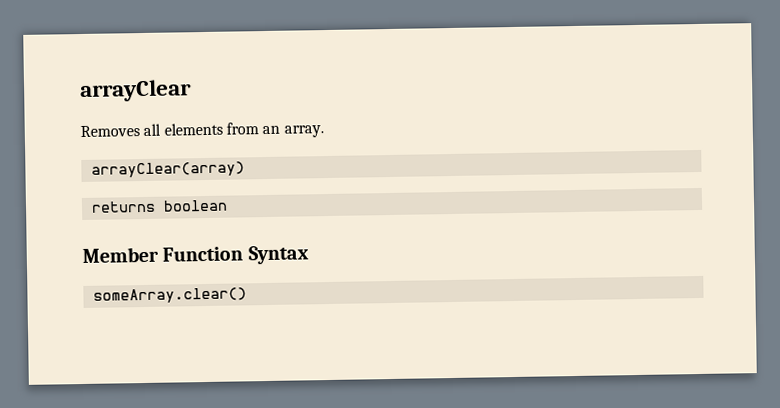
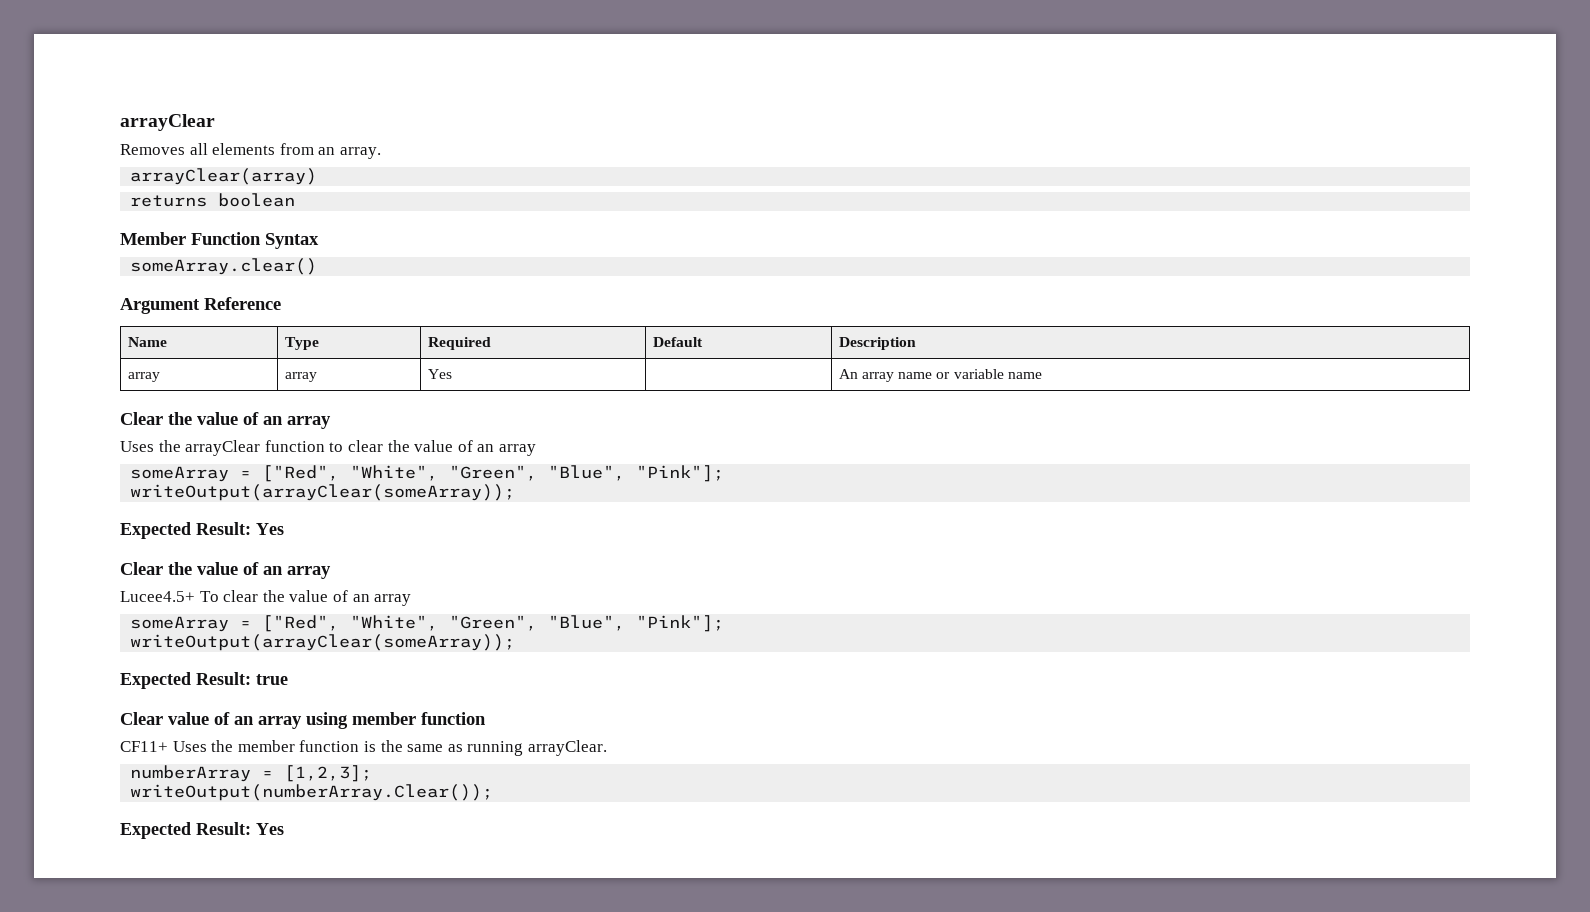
(247, 295) none -> [120,297,281,314] [127,337,167,347] [284,337,319,350] [427,337,491,350] [652,337,703,347] [838,337,916,350] [127,372,160,382] [284,372,317,382] [427,369,452,379] [838,369,1042,382] [120,412,331,429] [120,440,536,456] [130,465,725,482] [130,484,516,501] [120,522,284,539] [120,562,331,579] [120,590,412,606] [130,615,725,632] [130,634,516,651] [120,672,288,689] [120,712,486,729] [120,740,607,756] [130,765,373,782] [130,784,494,801] [120,822,284,839] // Argument Reference // Name | Type | Required | Default | Description // array | array | Yes | | An array name or variable name // Clear the value of an array // Uses the arrayClear function to clear the value of an array // someArray = ["Red", "White", "Green", "Blue", "Pink"]; // writeOutput(arrayClear(someArray)); // Expected Result: Yes // Clear the value of an array // Lucee4.5+ To clear the value of an array // someArray = ["Red", "White", "Green", "Blue", "Pink"]; // writeOutput(arrayClear(someArray)); // Expected Result: true // Clear value of an array using member function // CF11+ Uses the member function is the same as running arrayClear. // numberArray = [1,2,3]; // writeOutput(numberArray.Clear()); // Expected Result: Yes

